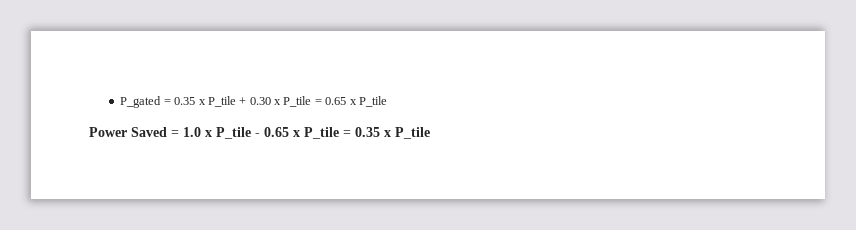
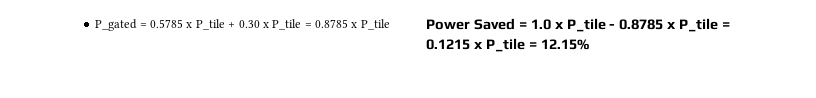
[174,97,196,105] 0.35 -> [150,19,184,28] 0.5785
[325,97,347,105] 0.65 -> [315,19,349,28] 0.8785
[264,127,430,139] 0.65 x P_tile = 0.35 x P_tile -> [619,18,731,32] [426,38,589,52] 0.8785 x P_tile = 0.1215 x P_tile = 12.15%

